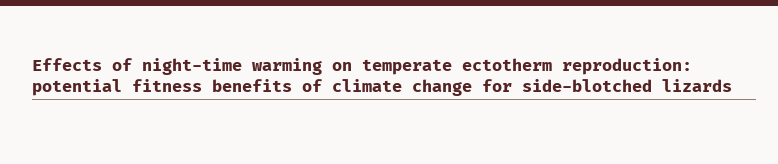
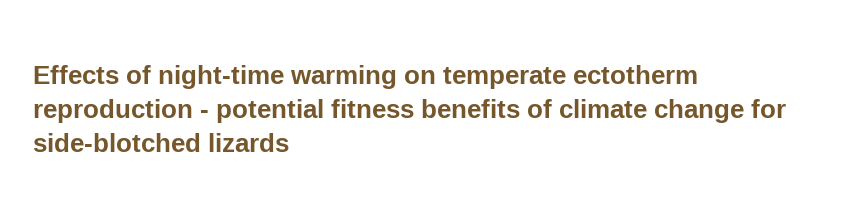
[562,58,692,75] reproduction: -> [33,99,210,123] reproduction -

